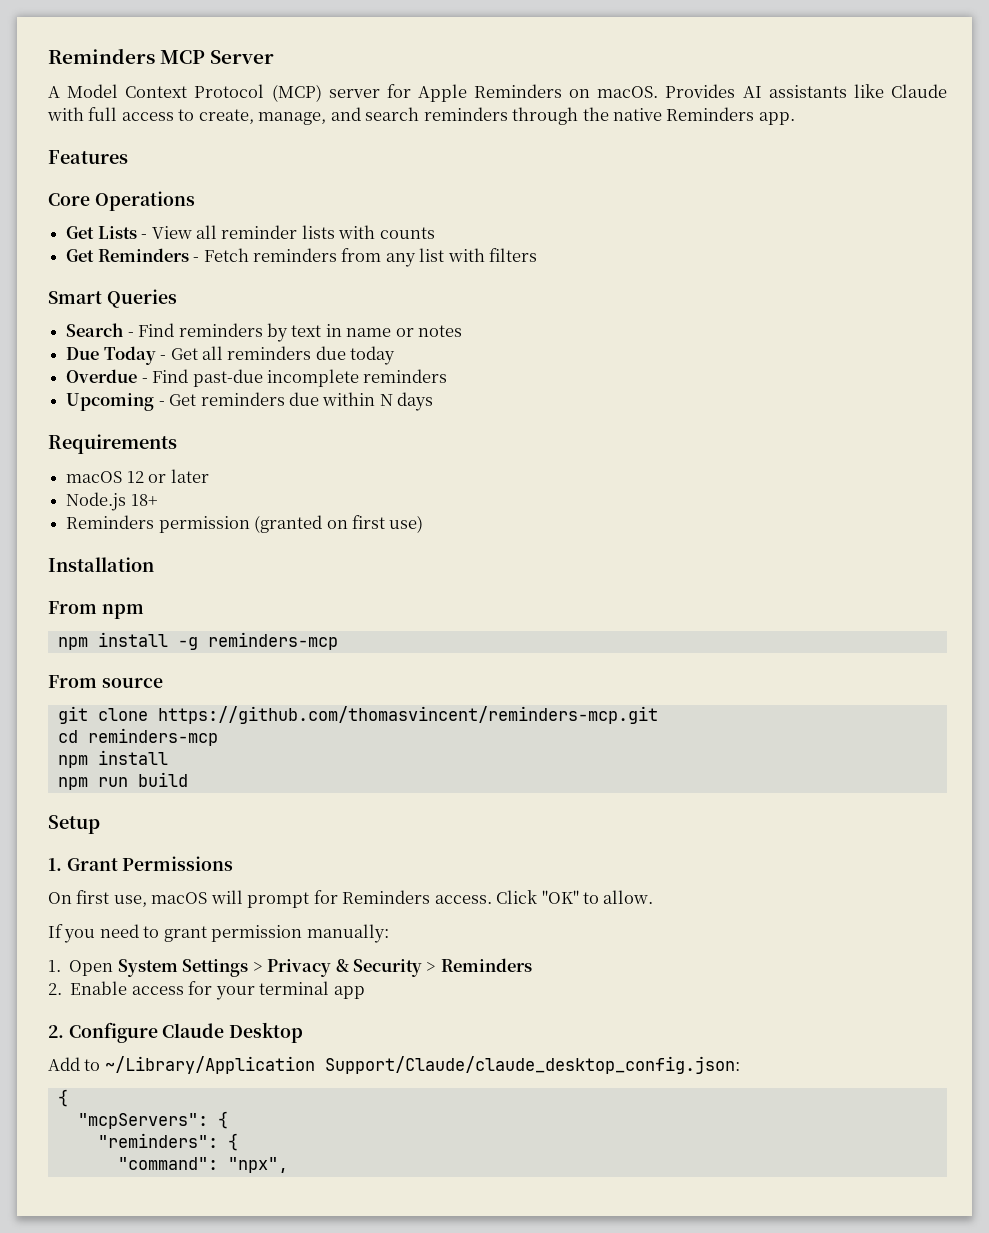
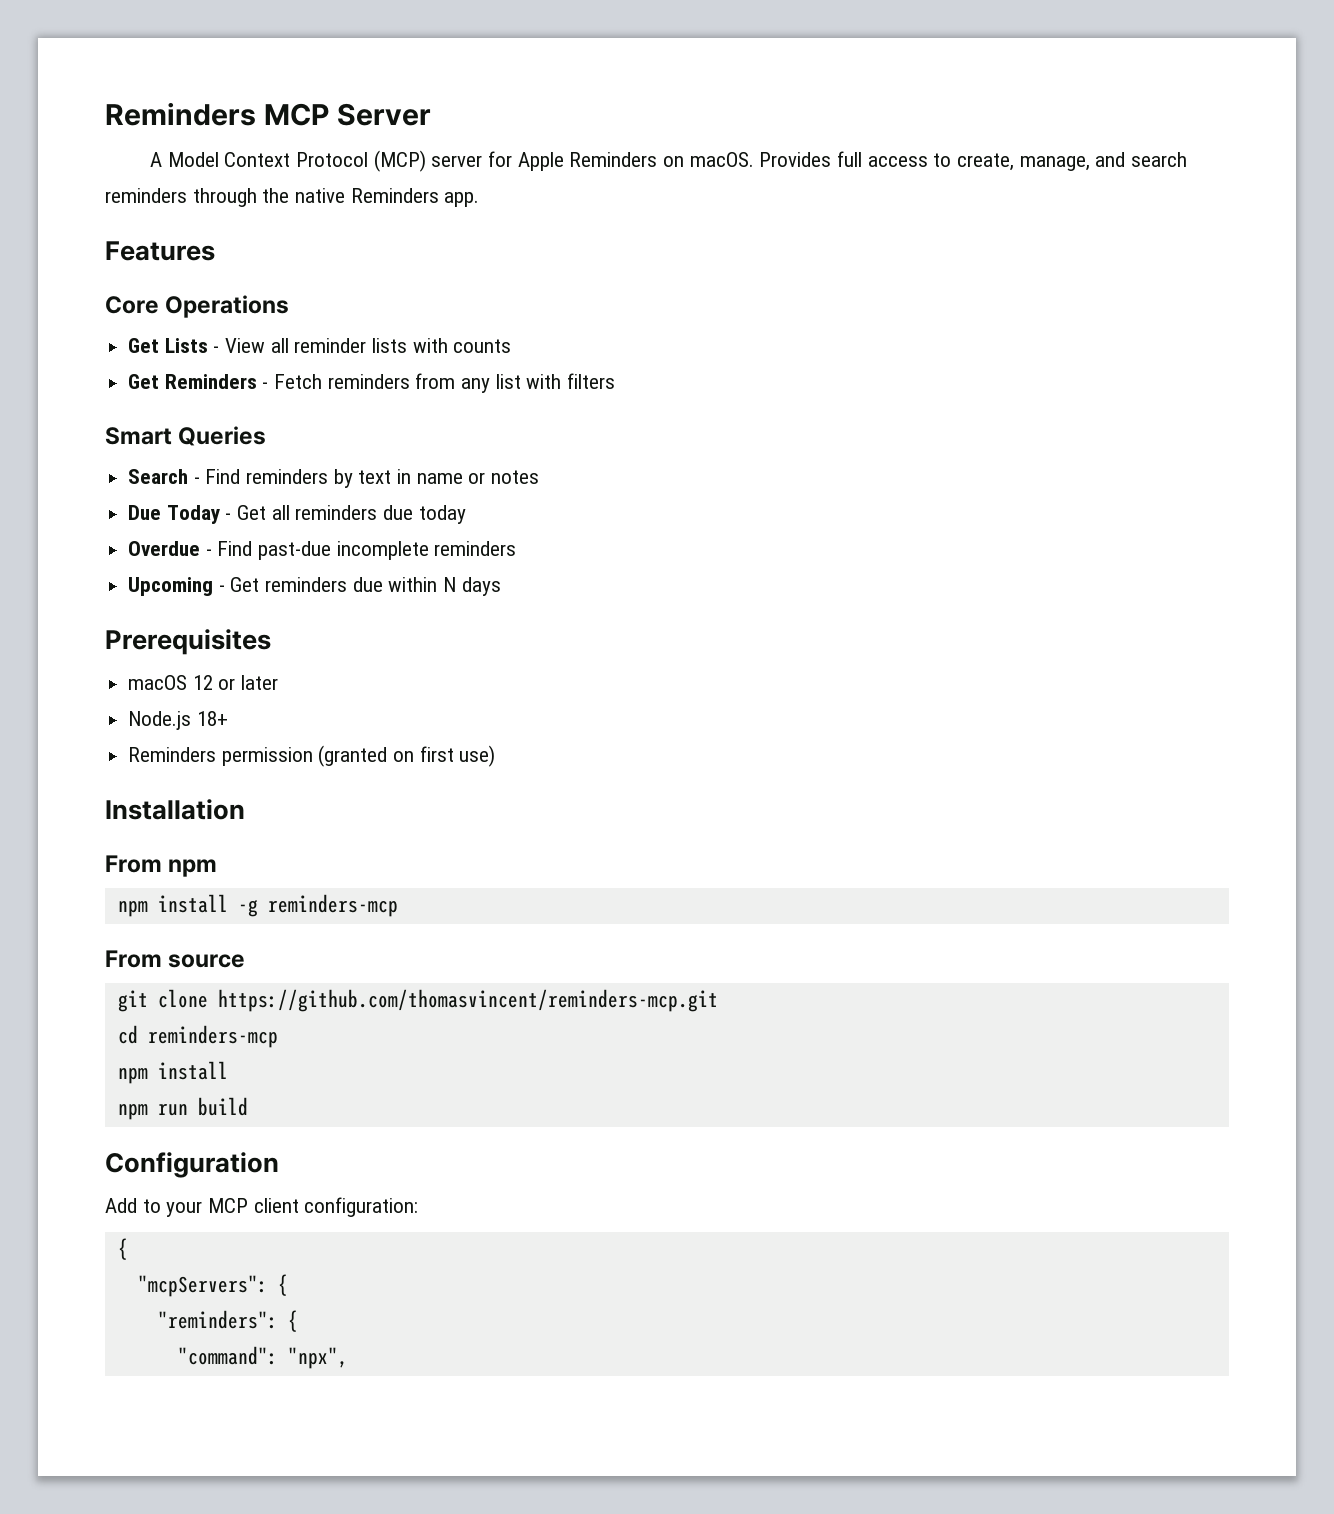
[742,84,947,98] [47,107,84,121] AI assistants like Claude with -> (832, 159) none
[48,434,177,454] Requirements -> [105,629,271,655] Prerequisites
[48,815,100,834] [48,856,234,871] [48,890,654,908] [48,924,389,943] [48,958,532,977] [48,981,365,1000] [48,1022,304,1043] [48,1056,740,1074] Setup // 1. Grant Permissions // On first use, macOS will prompt for Reminders access. Click "OK" to allow. // If you need to grant permission manually: // 1. Open System Settings > Privacy & Security > Reminders // 2. Enable access for your terminal app // 2. Configure Claude Desktop // Add to ~/Library/Application Support/Claude/claude_desktop_config.json: -> [105,1152,279,1178] [105,1197,419,1217] Configuration // Add to your MCP client configuration:

